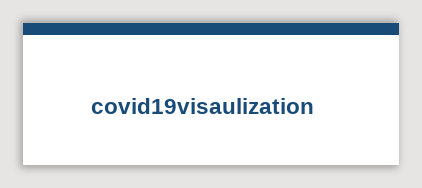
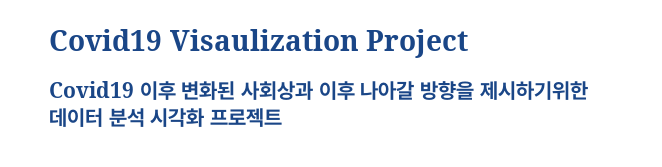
[91,98,314,114] covid19visaulization -> [49,29,469,58] [49,81,588,100] [49,108,283,127] Covid19 Visaulization Project // Covid19 이후 변화된 사회상과 이후 나아갈 방향을 제시하기위한 데이터 분석 시각화 프로젝트

